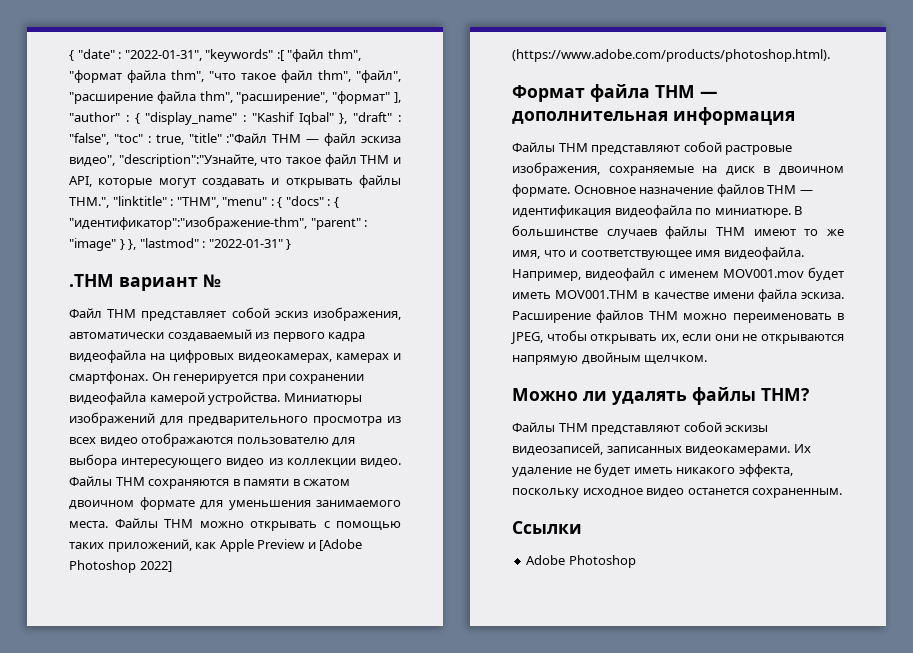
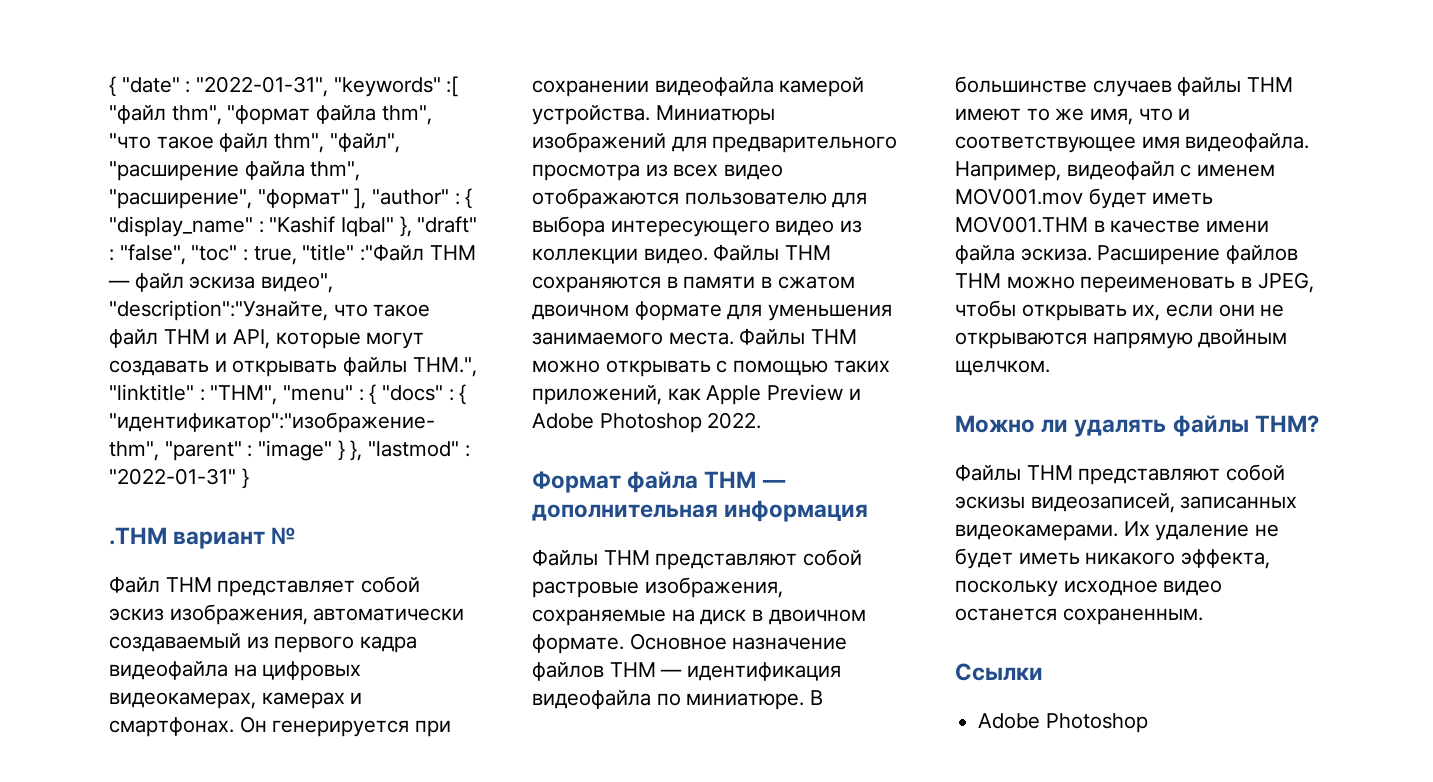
[319,539,363,551] [69,560,172,573] [512,49,830,62] [Adobe Photoshop 2022] (https://www.adobe.com/products/photoshop.html). -> [532,412,762,433] Adobe Photoshop 2022.

